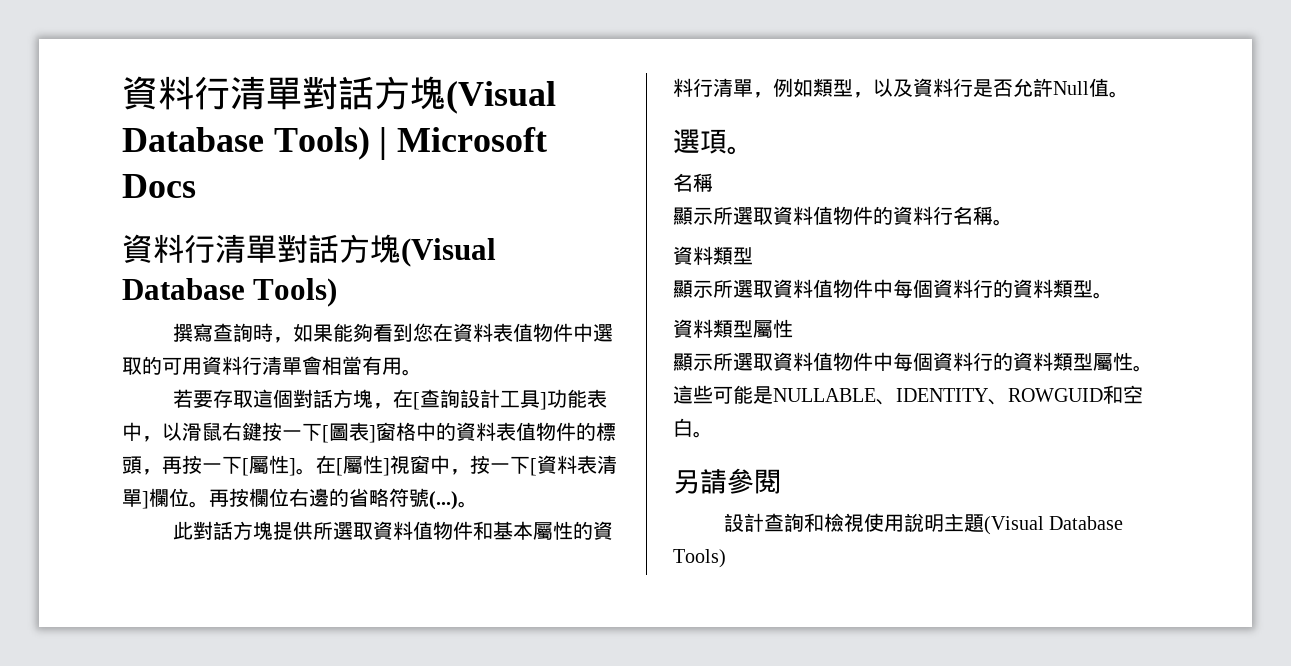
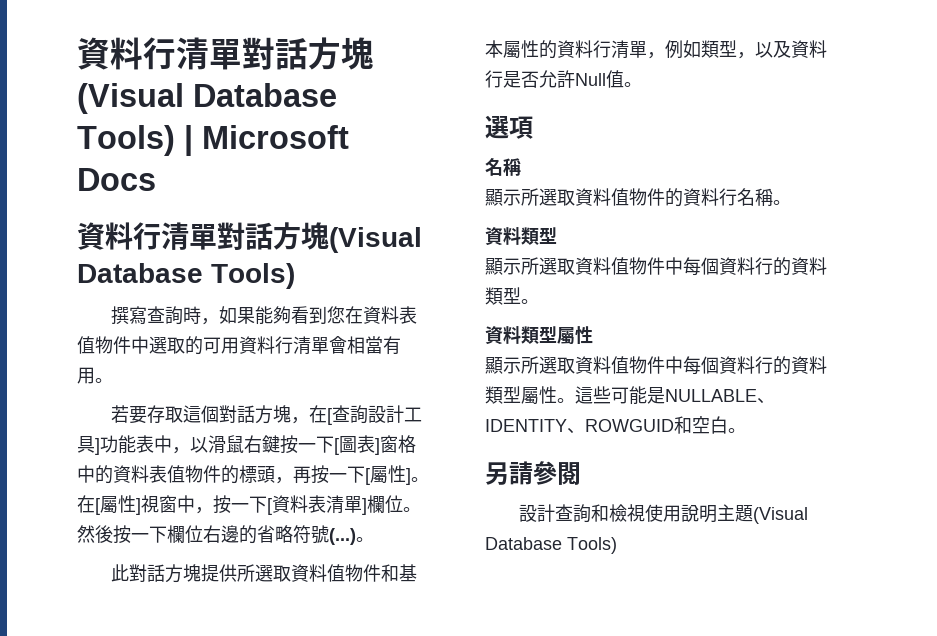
[209,488,249,507] 再按 -> [77,525,167,544] 然後按一下
[727,146,754,155] 。 -> (533, 127) none

